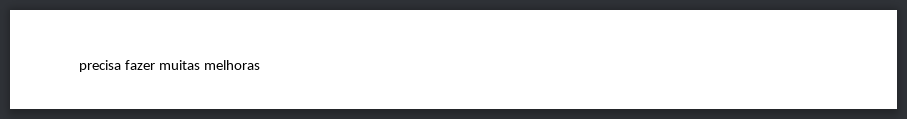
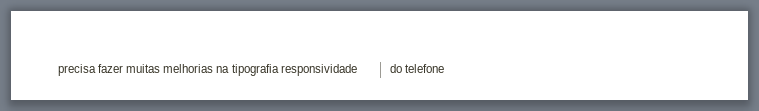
[203,60,260,70] melhoras -> [163,64,445,76] melhorias na tipografia responsividade do telefone

